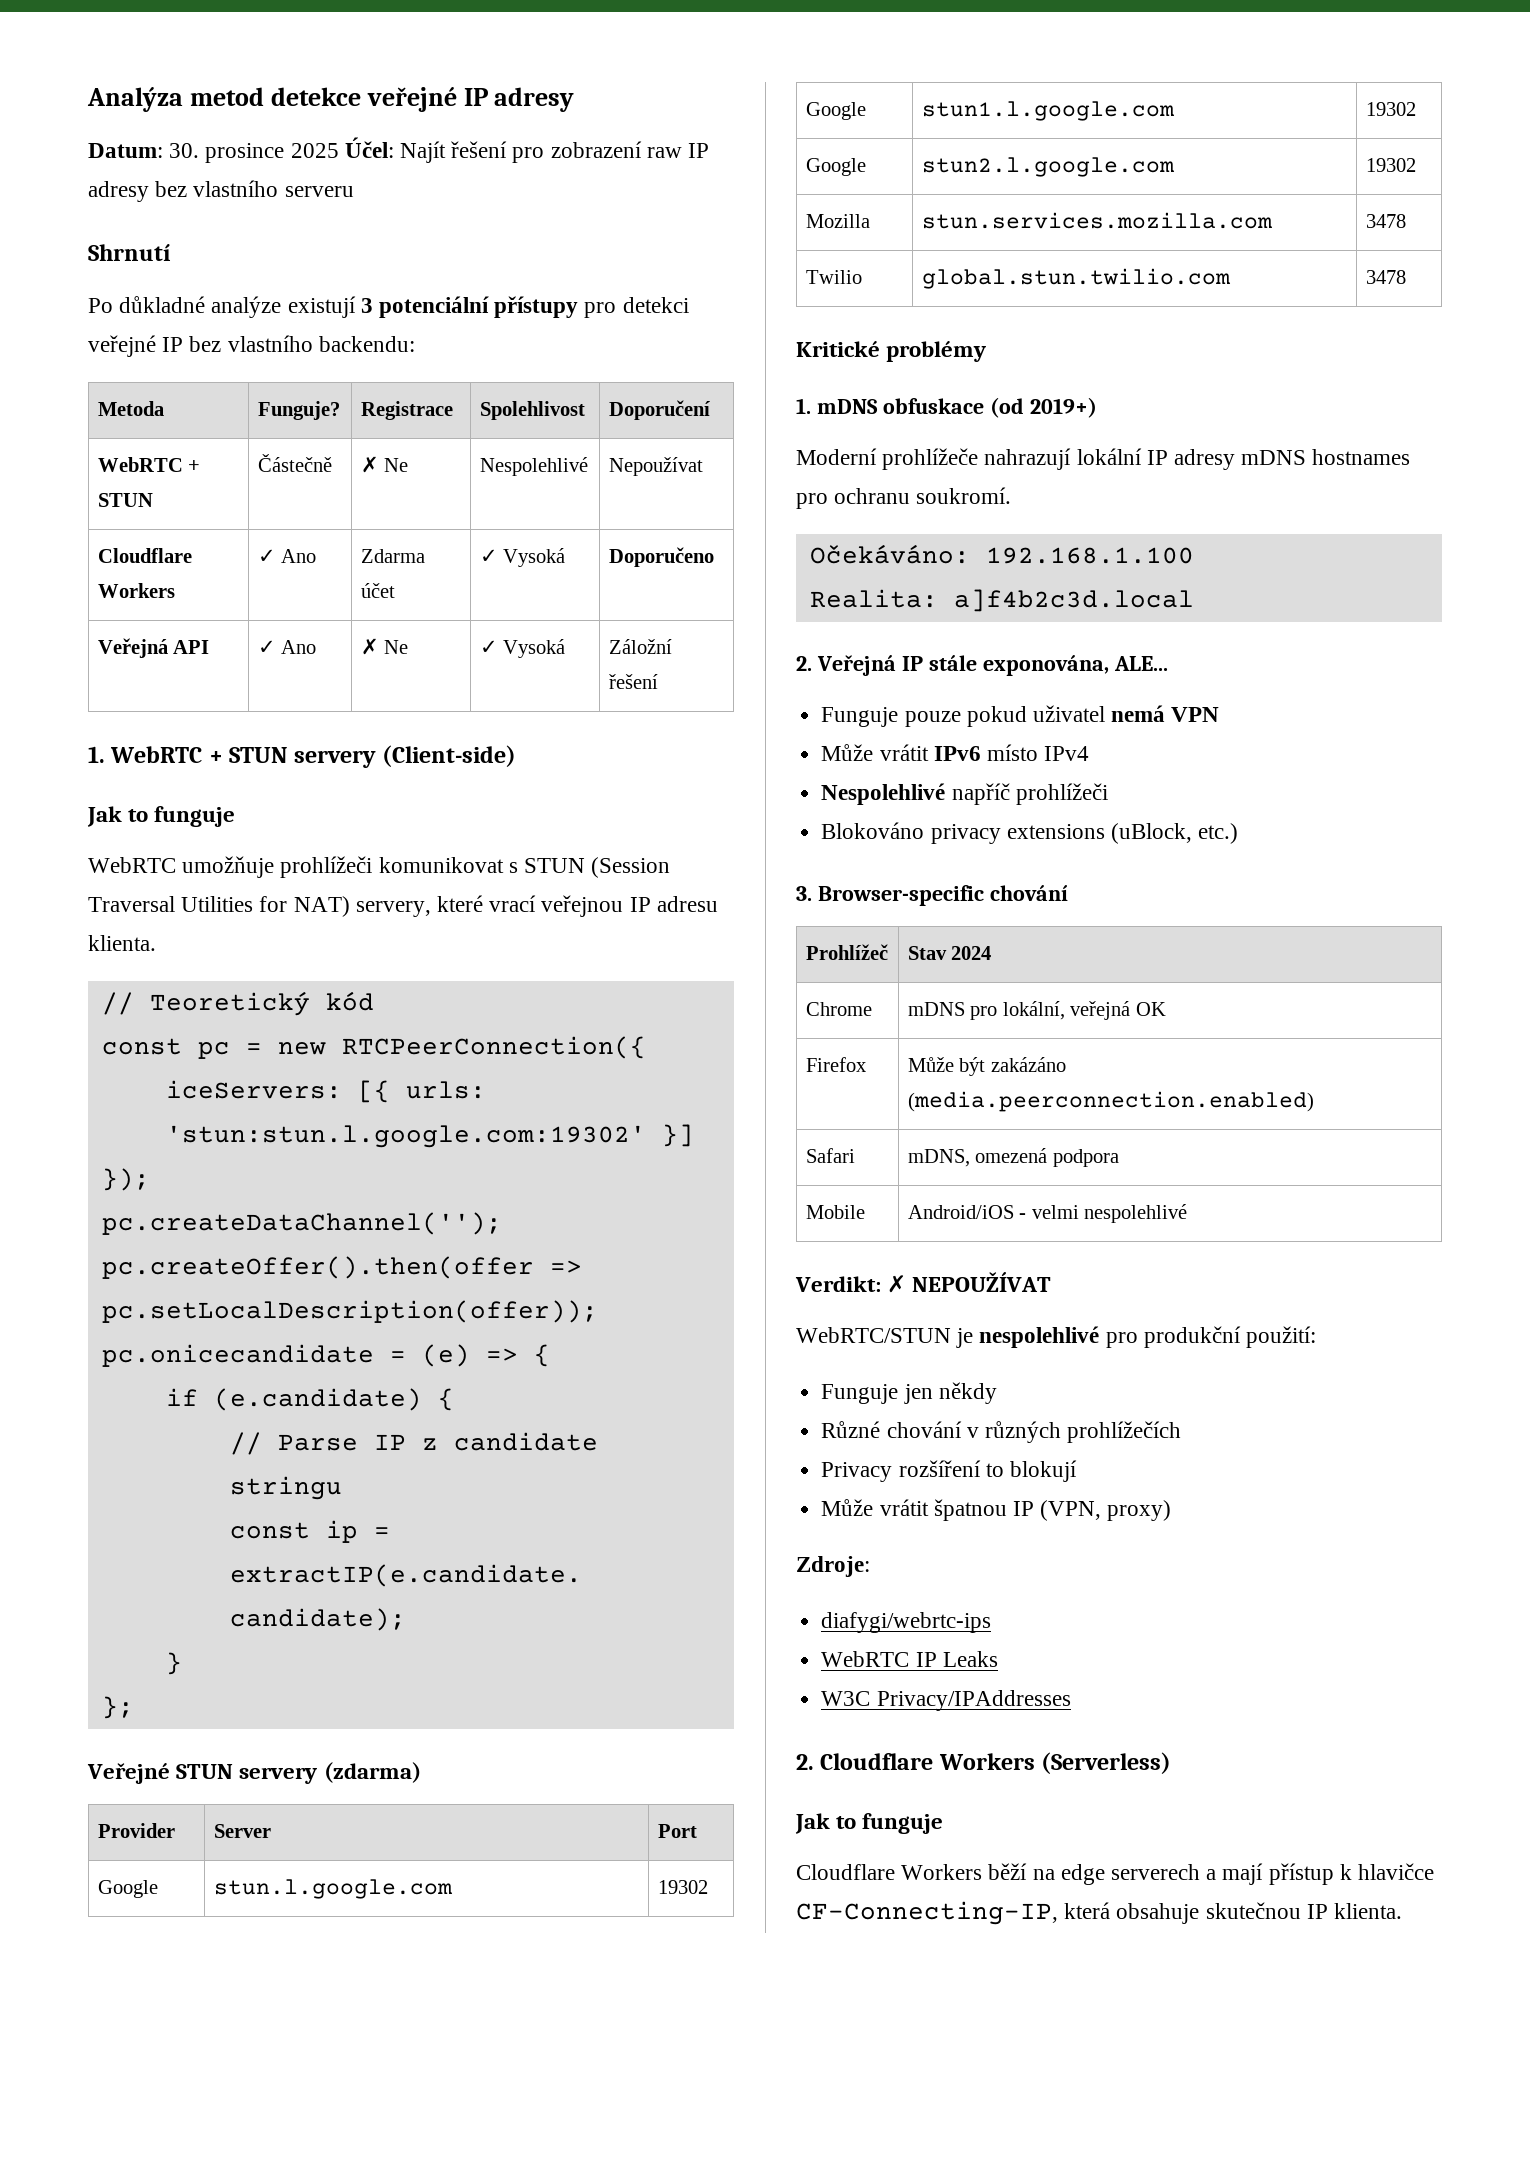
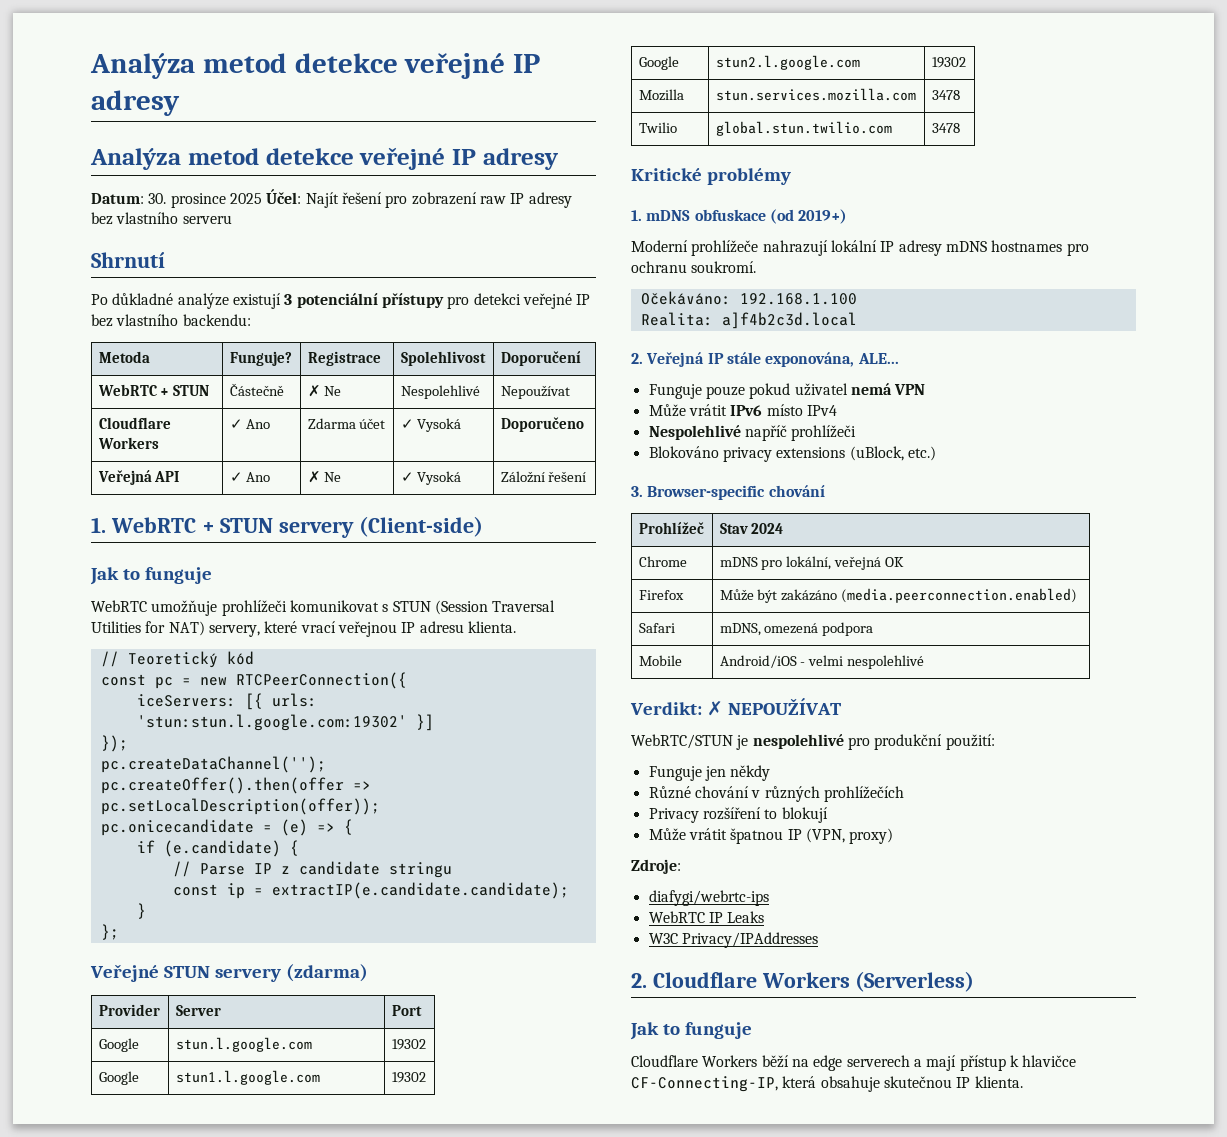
[87,87,575,112] Analýza metod detekce veřejné IP adresy -> [90,53,541,79] [91,90,180,116] [90,147,559,170] Analýza metod detekce veřejné IP adresy // Analýza metod detekce veřejné IP adresy

